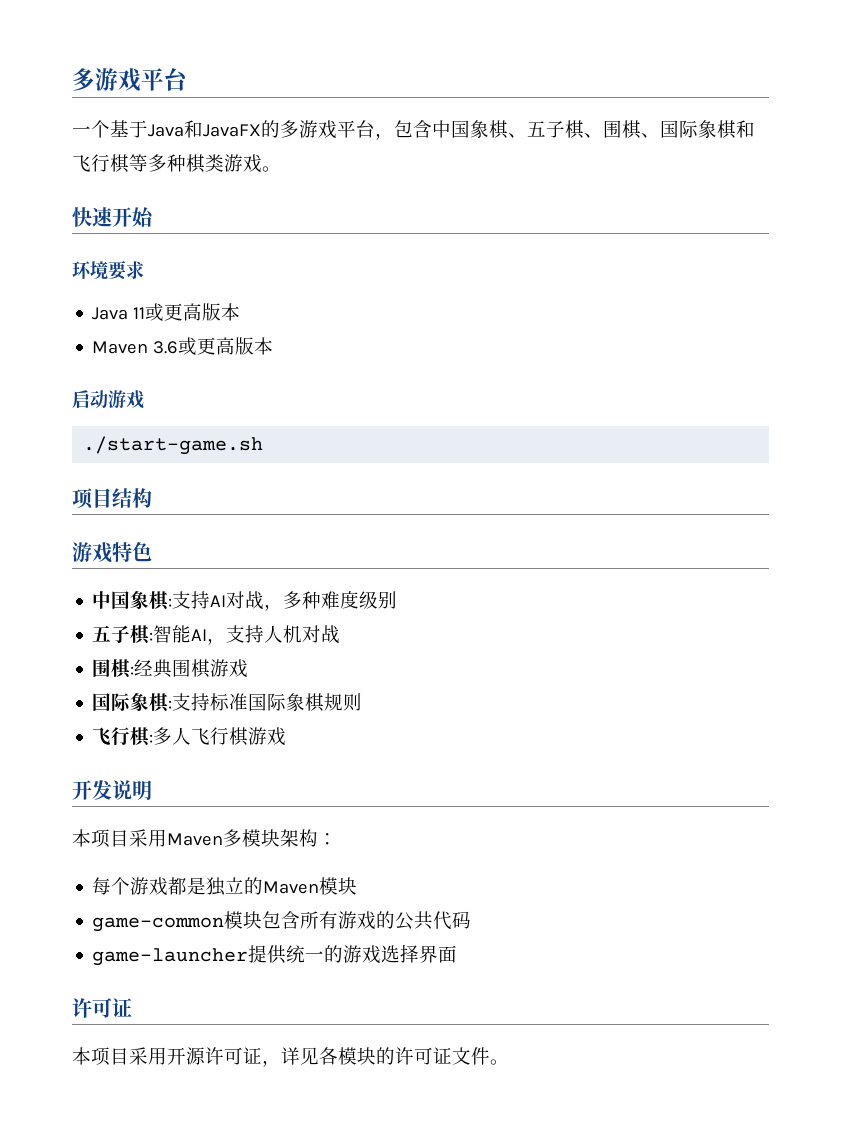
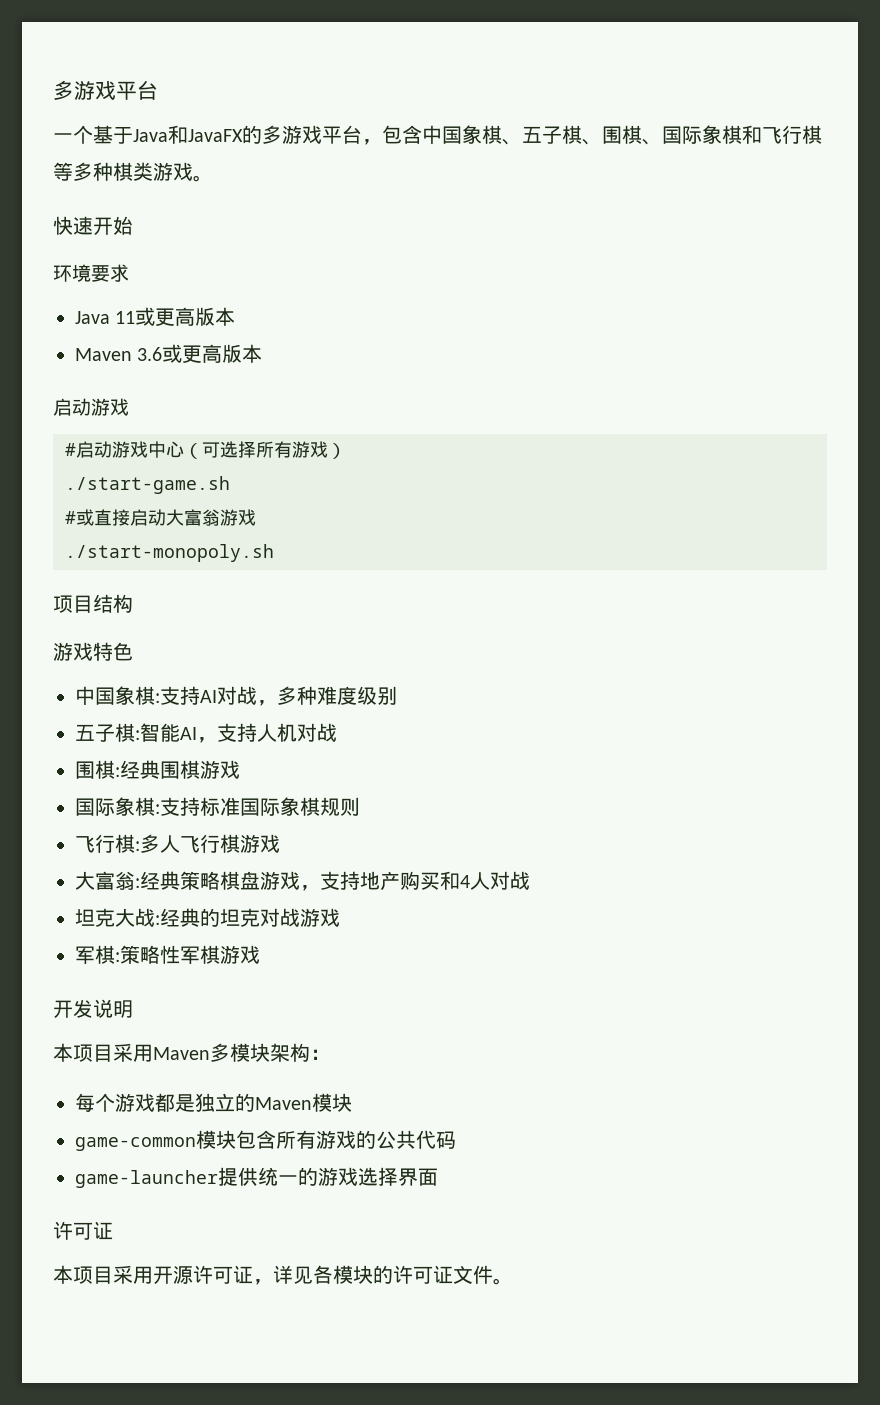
[83,436,264,455] ./start-game.sh -> [65,441,346,459] [65,476,230,494] [65,509,256,526] [65,544,274,562] #启动游戏中心（可选择所有游戏） // ./start-game.sh // #或直接启动大富翁游戏 // ./start-monopoly.sh
(287, 736) none -> [75,871,530,891] [75,908,340,927] [75,945,260,964] // 大富翁:经典策略棋盘游戏，支持地产购买和4人对战 // 坦克大战:经典的坦克对战游戏 // 军棋:策略性军棋游戏

